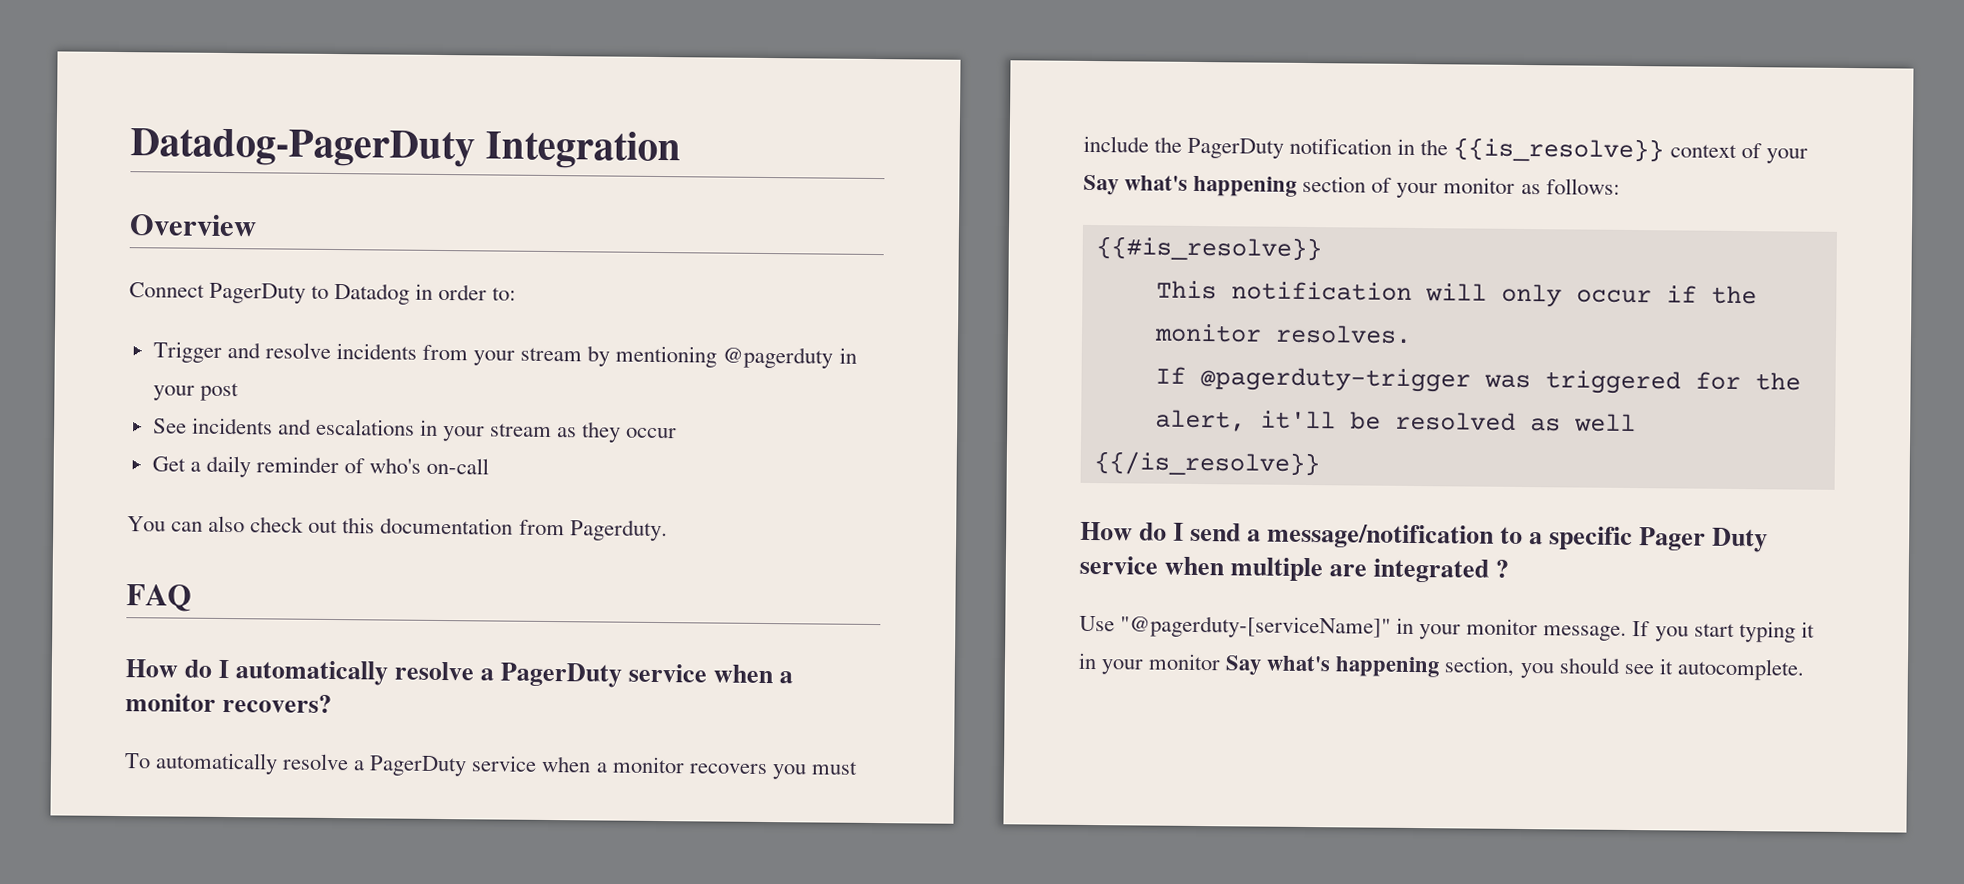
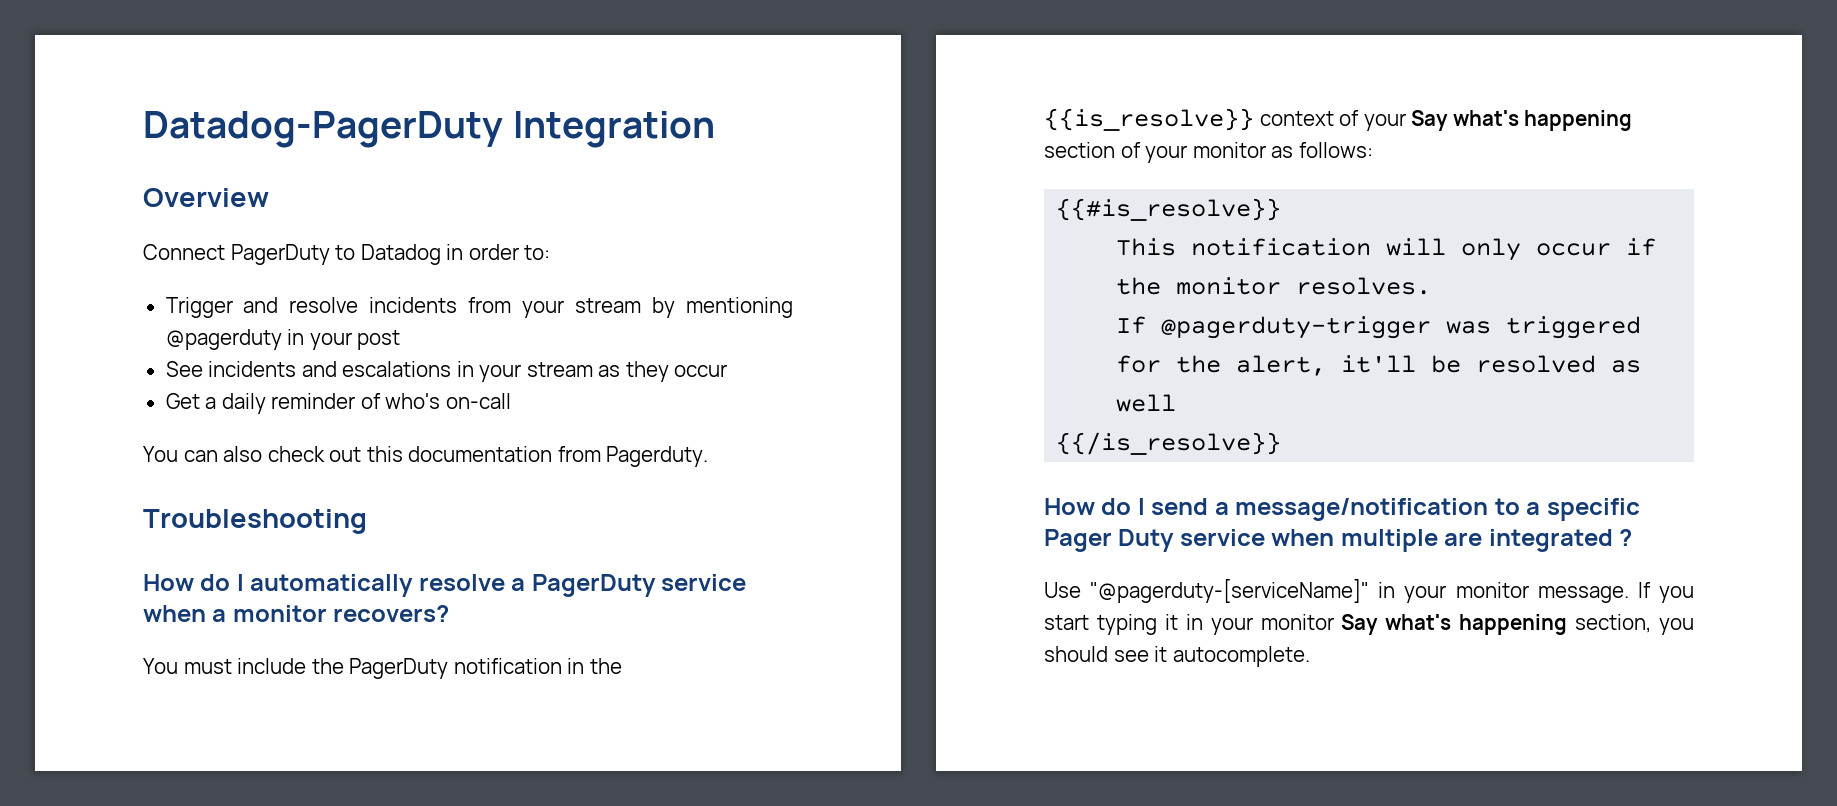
[126,584,192,612] FAQ -> [143,509,367,534] Troubleshooting
[124,752,807,780] To automatically resolve a PagerDuty service when a monitor recovers you -> [143,658,178,674] You

